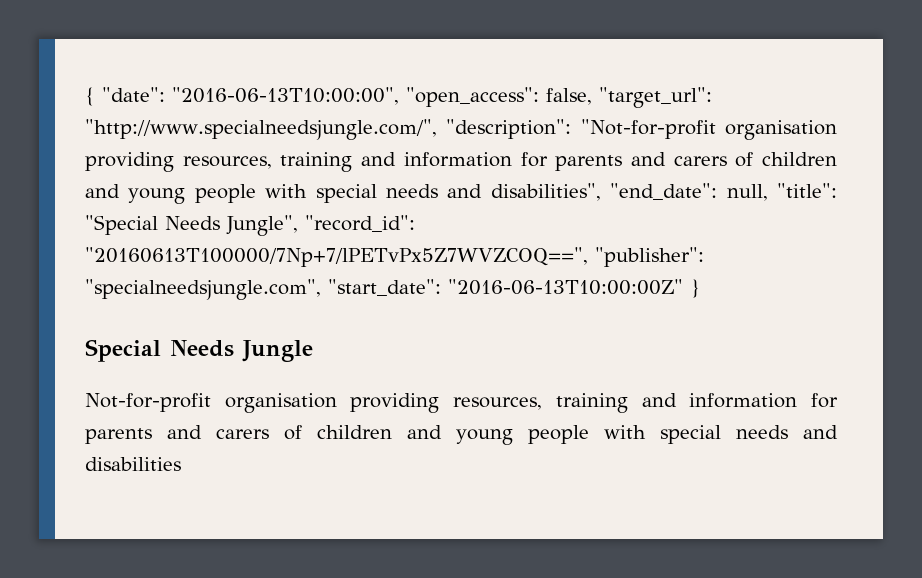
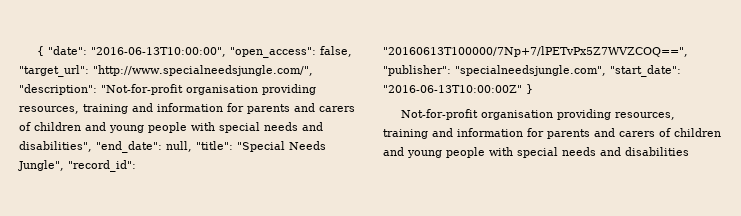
[85,339,313,362] // Special Needs Jungle -> (533, 89) none

